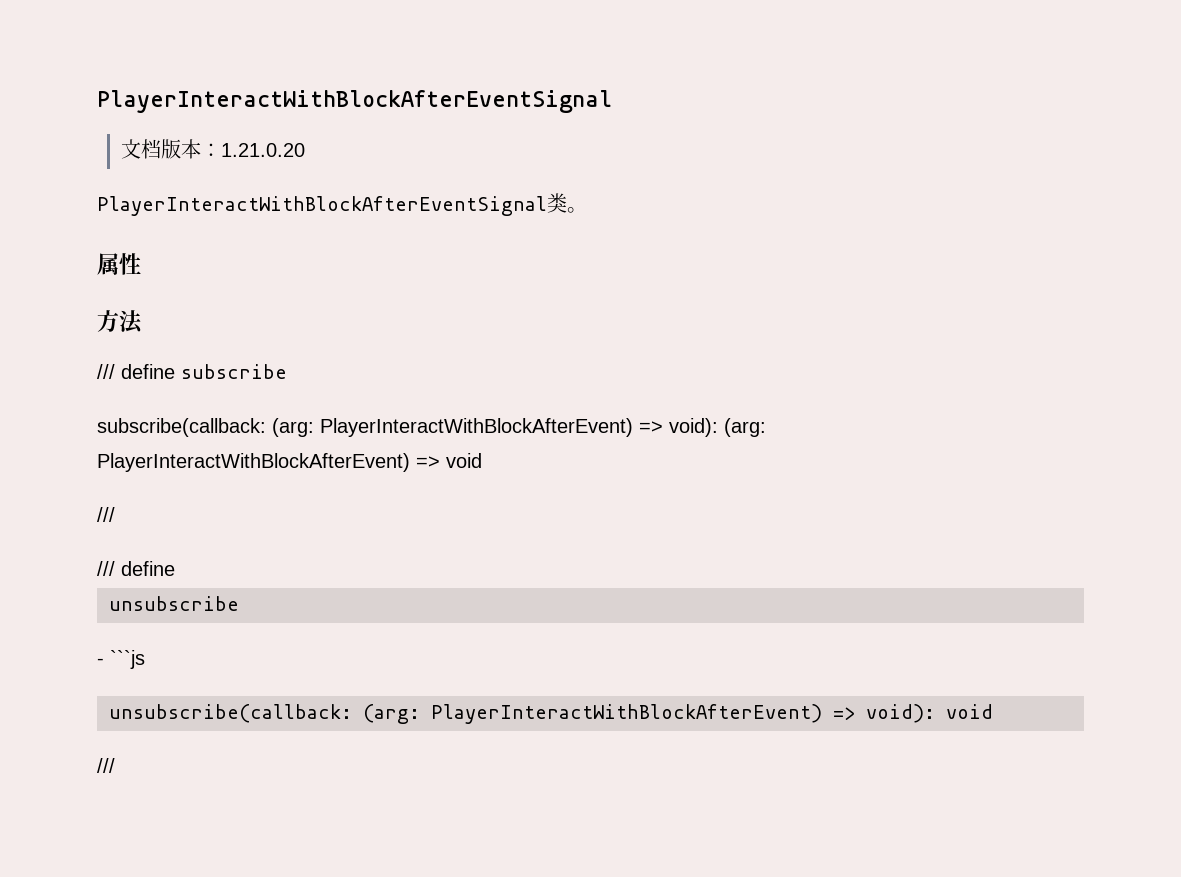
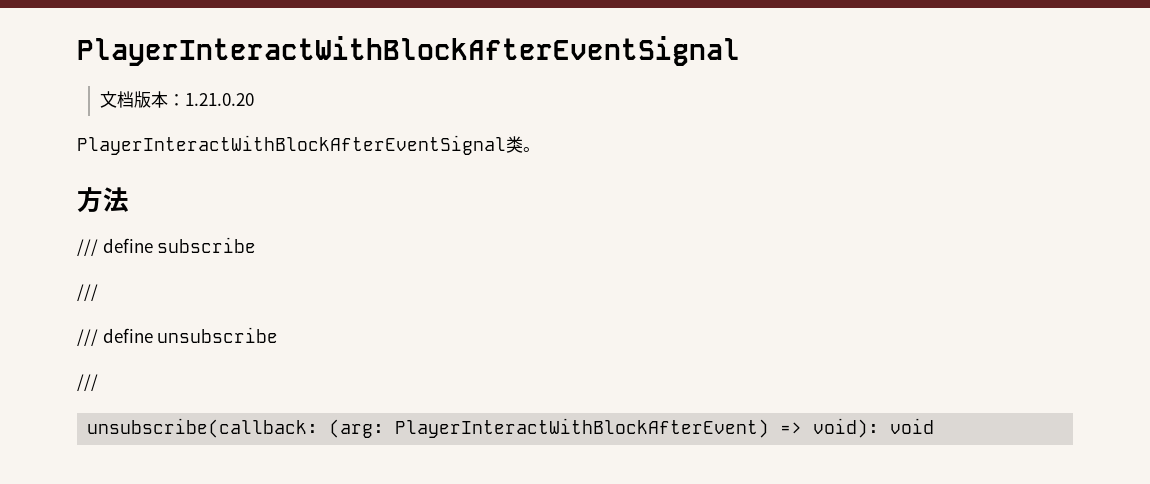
[97,253,141,275] // 属性 -> (540, 149) none
[97,418,766,437] [97,453,482,472] // subscribe(callback: (arg: PlayerInteractWithBlockAfterEvent) => void): (arg: PlayerInteractWithBlockAfterEvent) => void -> (257, 245) none
(175, 568) // -> (153, 335) none
[97,650,145,669] - ```js -> [77,374,98,391] ///
[97,758,115,773] // /// -> (935, 426) none

